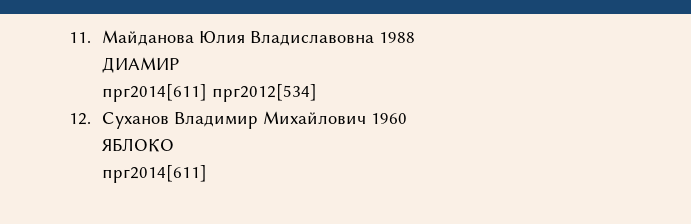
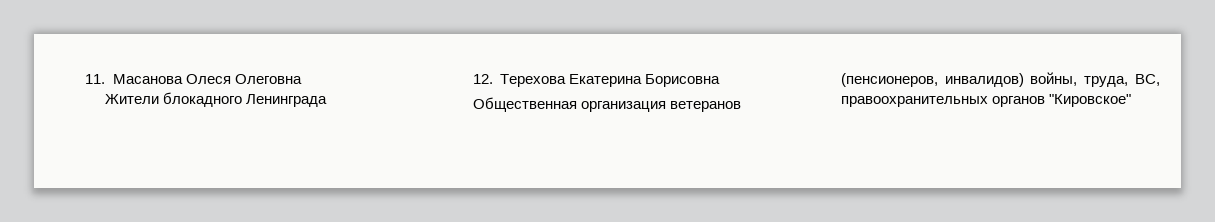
[102,30,416,46] [102,57,180,73] [102,84,318,102] [69,111,408,129] [102,138,175,152] [102,165,208,183] Майданова Юлия Владиславовна 1988 // ДИАМИР // прг2014[611] прг2012[534] // 12. Суханов Владимир Михайлович 1960 // ЯБЛОКО // прг2014[611] -> [112,74,302,84] [104,92,327,107] [472,74,721,87] [472,97,741,112] [840,72,1160,87] [840,94,1131,107] Масанова Олеся Олеговна // Жители блокадного Ленинграда // 12. Терехова Екатерина Борисовна // Общественная организация ветеранов (пенсионеров, инвалидов) войны, труда, ВС, правоохранительных органов "Кировское"

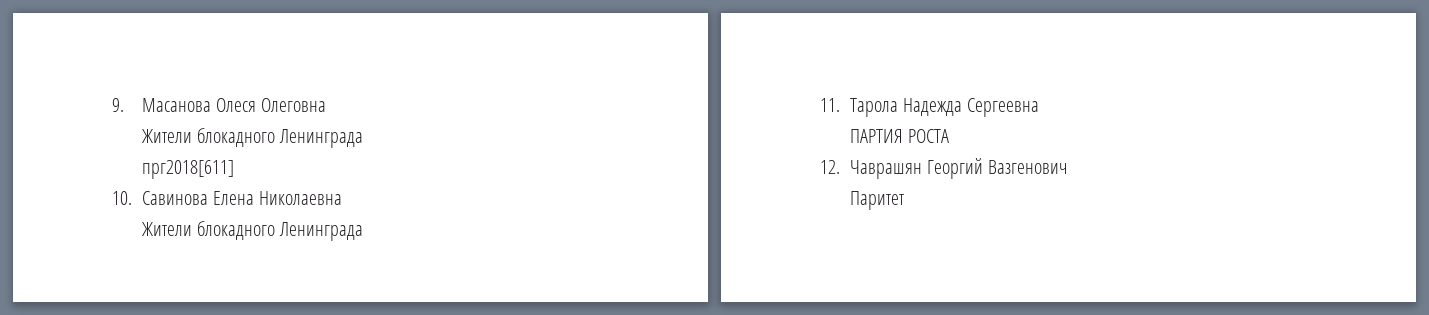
[85,74,105,84] 11. -> [112,98,124,112] 9.
[472,74,721,87] [472,97,741,112] [840,72,1160,87] [840,94,1131,107] 12. Терехова Екатерина Борисовна // Общественная организация ветеранов (пенсионеров, инвалидов) войны, труда, ВС, правоохранительных органов "Кировское" -> [141,160,234,179] [112,191,343,205] [141,221,364,241] [820,98,1040,117] [849,129,950,143] [820,158,1068,179] [849,191,904,210] прг2018[611] // 10. Савинова Елена Николаевна // Жители блокадного Ленинграда // 11. Тарола Надежда Сергеевна // ПАРТИЯ РОСТА // 12. Чаврашян Георгий Вазгенович // Паритет

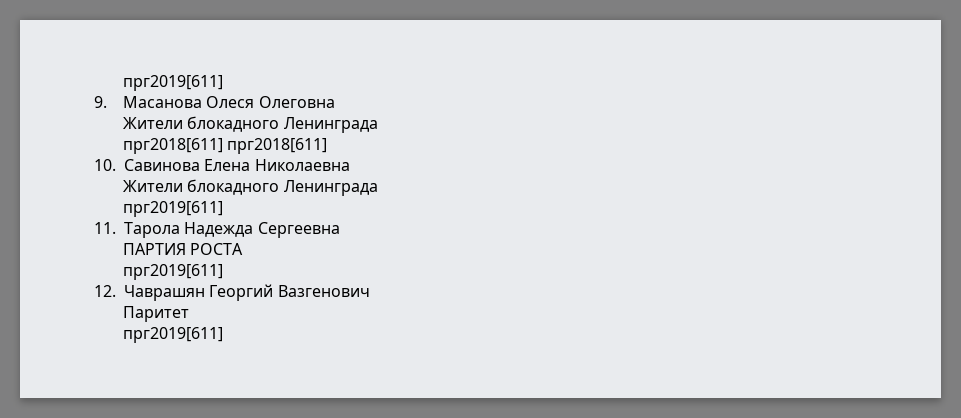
(112, 105) none -> [123,75,224,91] прг2019[611] //
(234, 169) none -> [227,138,328,154] прг2018[611]
(364, 231) none -> [123,201,224,217] // прг2019[611]
(950, 136) none -> [123,264,224,280] // прг2019[611]
(904, 200) none -> [123,327,224,343] // прг2019[611]

